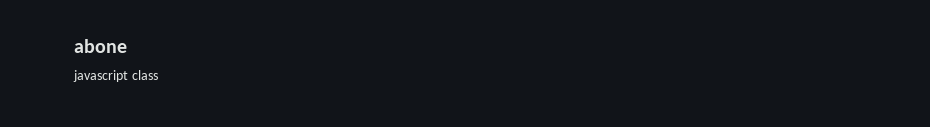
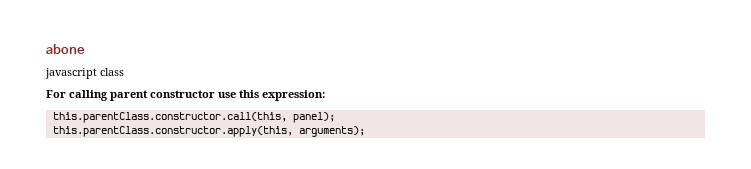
(158, 75) none -> [46,90,325,101] [52,112,335,123] [52,126,365,137] // For calling parent constructor use this expression: // this.parentClass.constructor.call(this, panel); // this.parentClass.constructor.apply(this, arguments);

